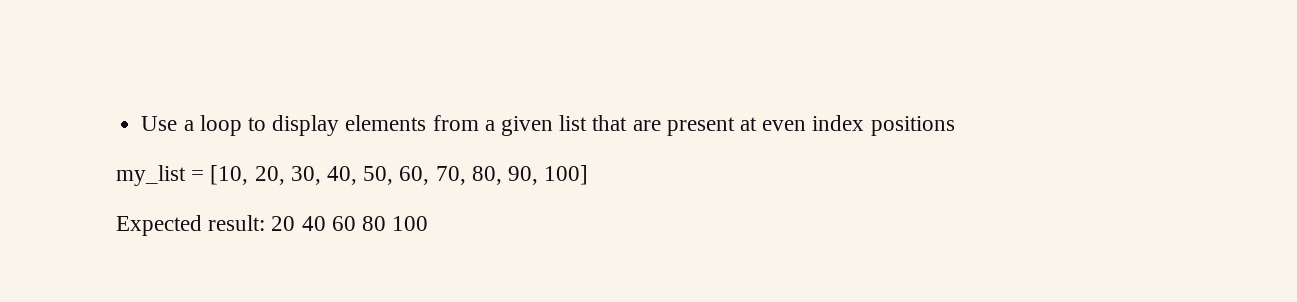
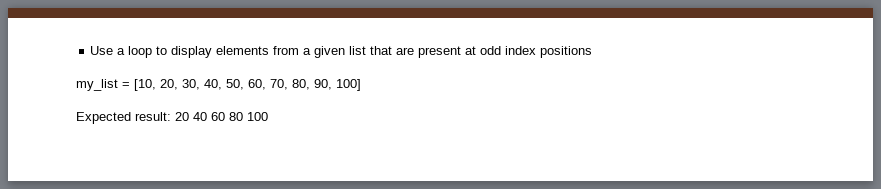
[762,120,807,131] even -> [480,46,502,55] odd

